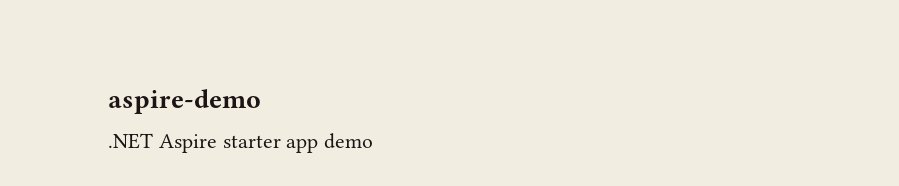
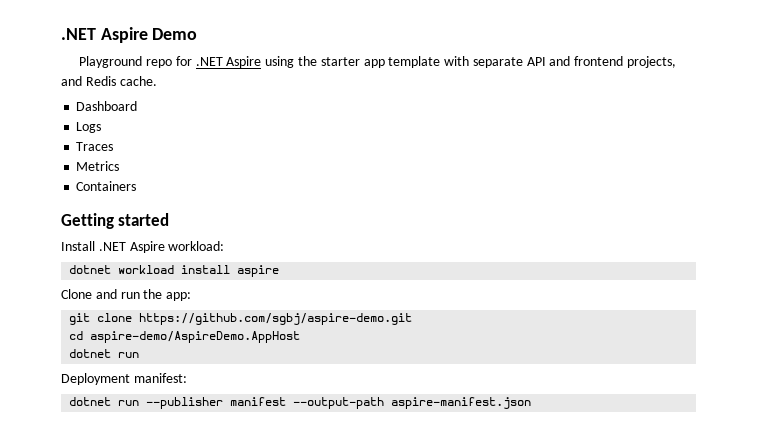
[108,89,261,114] [108,133,374,153] aspire-demo // .NET Aspire starter app demo -> [61,27,198,43] [79,56,677,68] [61,76,157,86] [76,101,138,111] [76,122,102,133] [76,142,114,151] [76,161,120,171] [76,181,137,191] [61,213,170,229] [61,241,225,253] [69,265,280,277] [61,289,192,301] [69,313,413,325] [69,331,301,343] [69,349,140,358] [61,373,187,385] [69,397,532,409] .NET Aspire Demo // Playground repo for .NET Aspire using the starter app template with separate API and frontend projects, and Redis cache. // Dashboard // Logs // Traces // Metrics // Containers // Getting started // Install .NET Aspire workload: // dotnet workload install aspire // Clone and run the app: // git clone https://github.com/sgbj/aspire-demo.git // cd aspire-demo/AspireDemo.AppHost // dotnet run // Deployment manifest: // dotnet run --publisher manifest --output-path aspire-manifest.json

